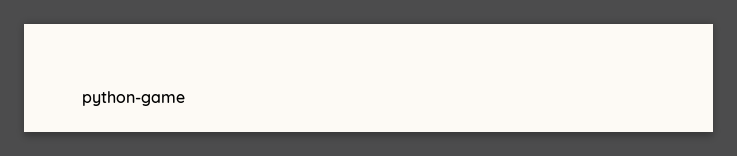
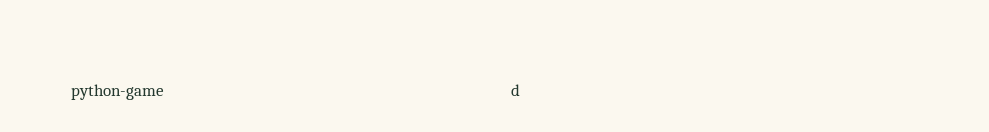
(185, 98) none -> [511,84,520,96] // d

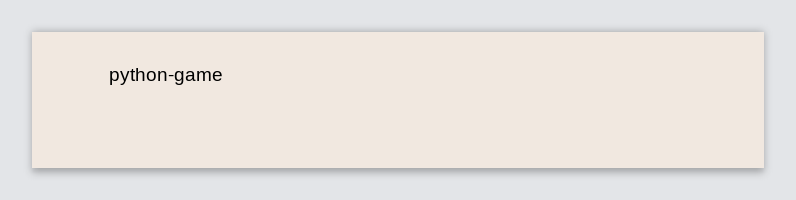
[511,84,520,96] // d -> (223, 76) none

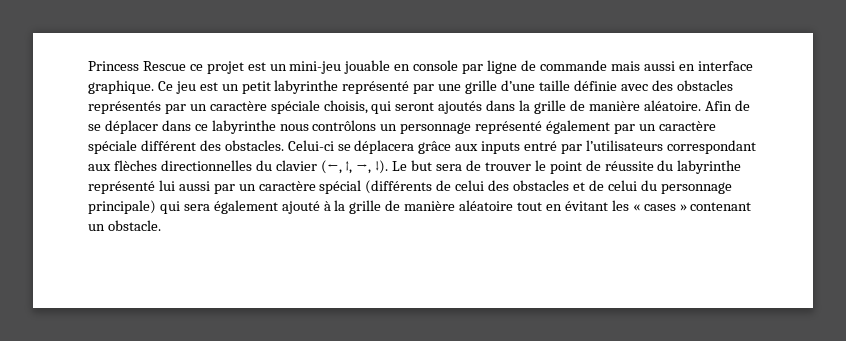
[109,68,223,85] python-game -> [88,60,753,74] [88,80,733,94] [88,100,750,114] [88,120,716,134] [88,140,756,154] [88,160,742,174] [88,180,732,194] [88,200,752,214] [88,220,161,231] Princess Rescue ce projet est un mini-jeu jouable en console par ligne de commande mais aussi en interface graphique. Ce jeu est un petit labyrinthe représenté par une grille d’une taille définie avec des obstacles représentés par un caractère spéciale choisis, qui seront ajoutés dans la grille de manière aléatoire. Afin de se déplacer dans ce labyrinthe nous contrôlons un personnage représenté également par un caractère spéciale différent des obstacles. Celui-ci se déplacera grâce aux inputs entré par l’utilisateurs correspondant aux flèches directionnelles du clavier (←, ↑, →, ↓). Le but sera de trouver le point de réussite du labyrinthe représenté lui aussi par un caractère spécial (différents de celui des obstacles et de celui du personnage principale) qui sera également ajouté à la grille de manière aléatoire tout en évitant les « cases » contenant un obstacle.

